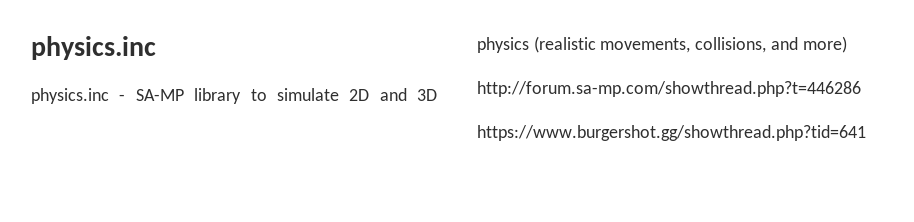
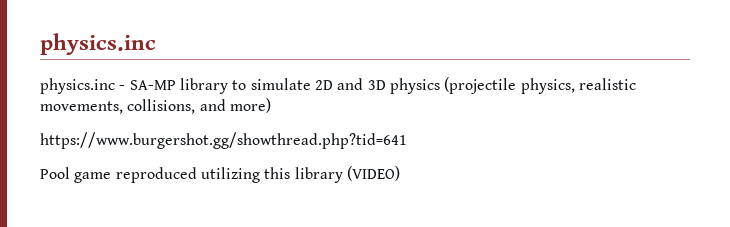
[533,36,596,53] (realistic -> [444,77,636,94] (projectile physics, realistic
[477,81,861,97] [477,125,866,141] http://forum.sa-mp.com/showthread.php?t=446286 // https://www.burgershot.gg/showthread.php?tid=641 -> [40,132,407,149] [40,166,400,183] https://www.burgershot.gg/showthread.php?tid=641 // Pool game reproduced utilizing this library (VIDEO)

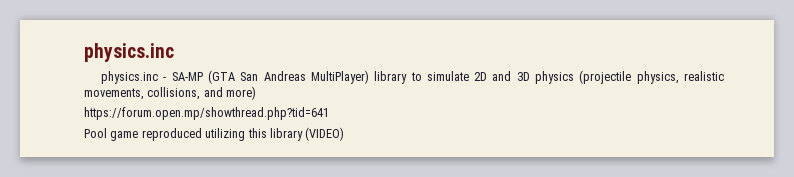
(176, 85) none -> [207,70,369,84] (GTA San Andreas MultiPlayer)
[40,132,407,149] https://www.burgershot.gg/showthread.php?tid=641 -> [84,107,329,120] https://forum.open.mp/showthread.php?tid=641

